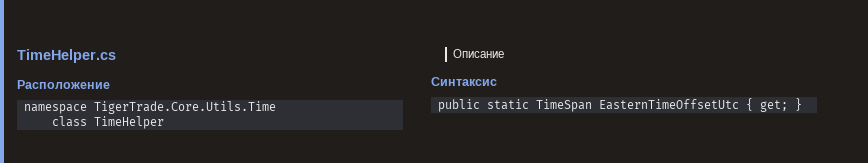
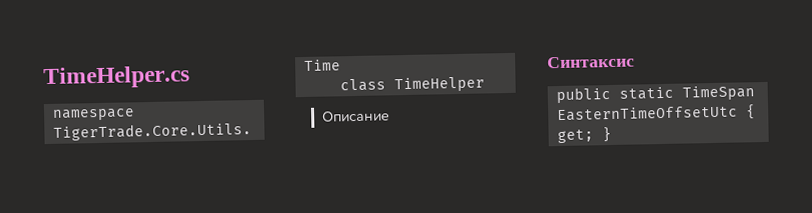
[17,80,110,89] // Расположение -> (190, 77) none

